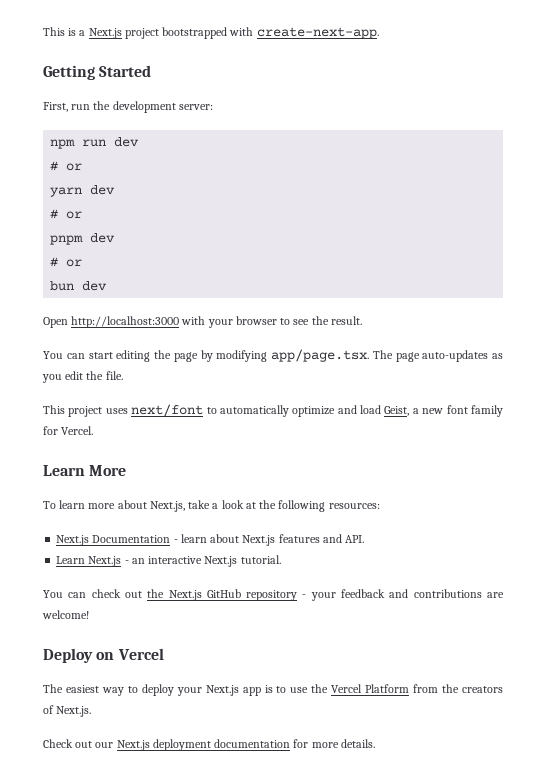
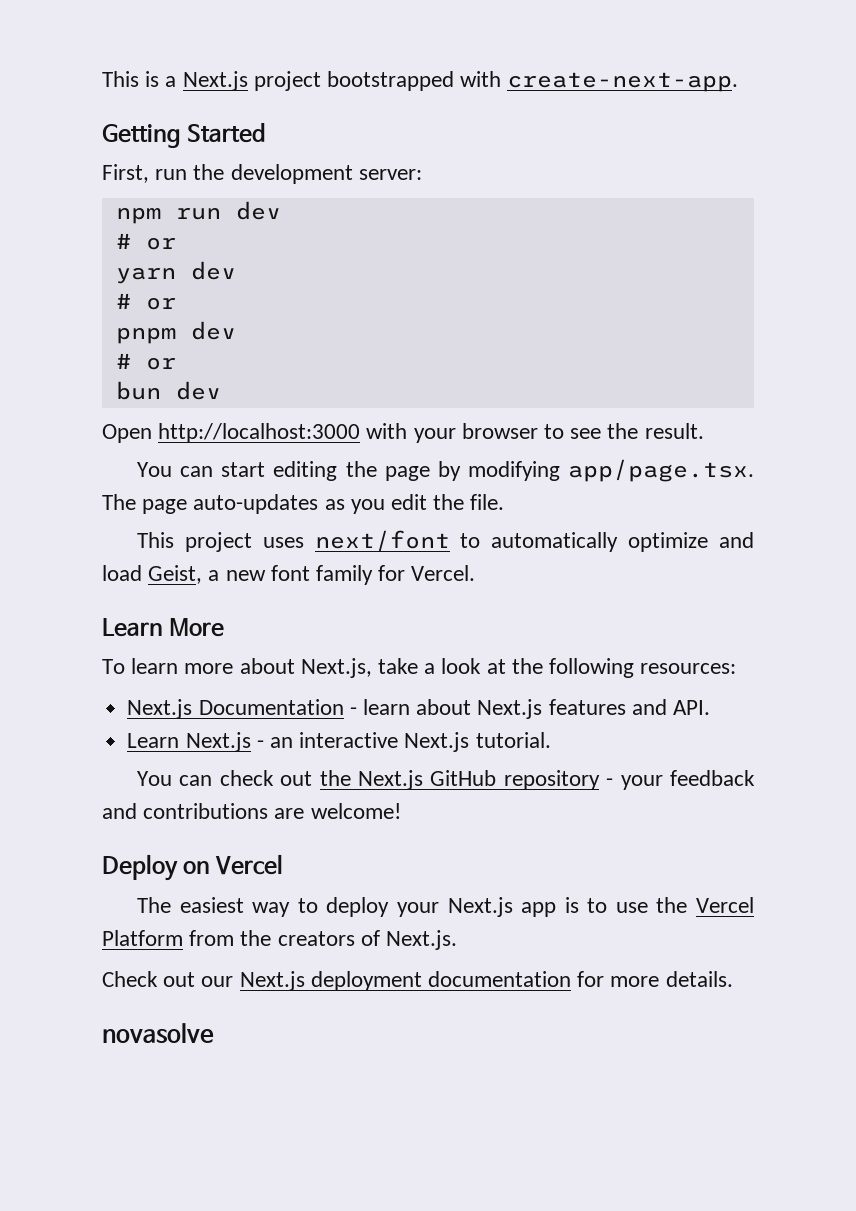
(375, 743) none -> [102,1023,214,1044] // novasolve

